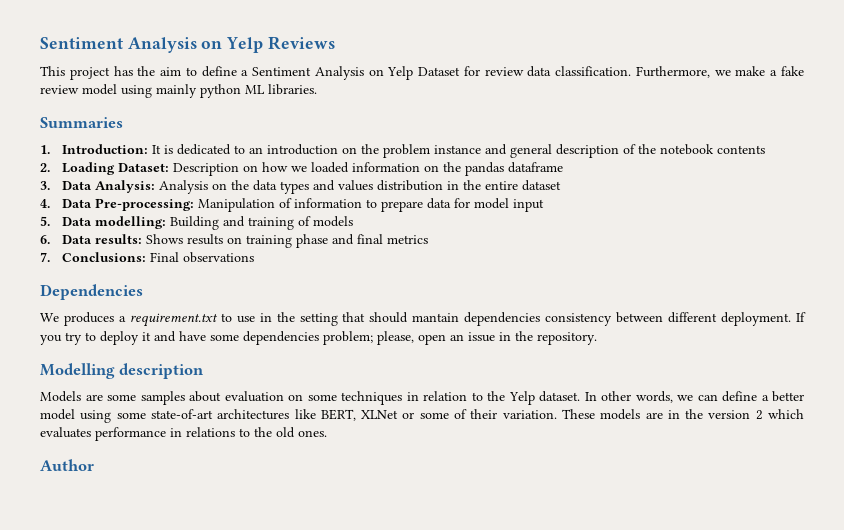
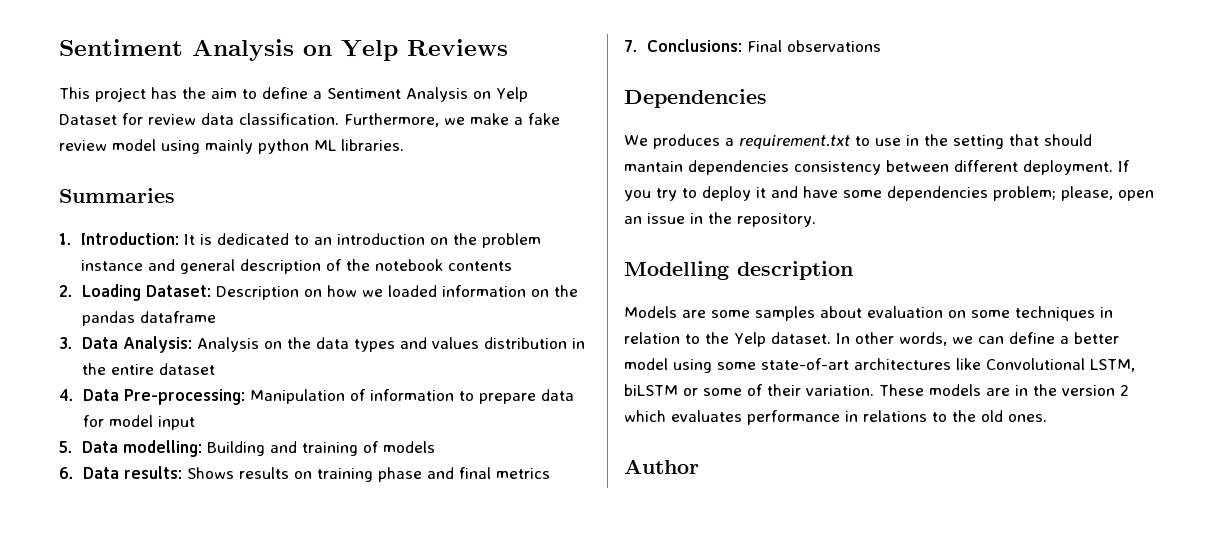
[320,409,399,421] BERT, XLNet -> [986,358,1135,372] [624,384,678,396] Convolutional LSTM, biLSTM

